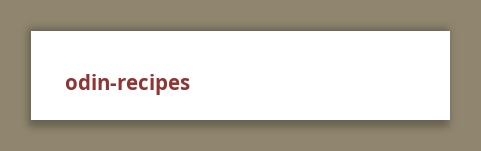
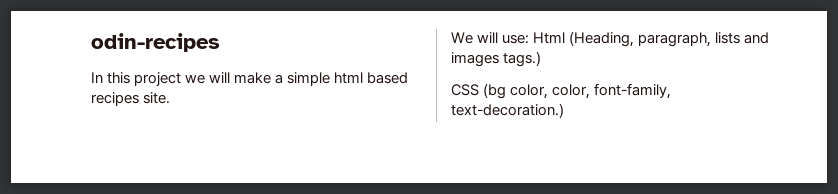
(190, 84) none -> [91,72,409,86] [91,92,171,106] [451,31,770,47] [451,51,542,67] [451,83,672,99] [451,103,564,118] // In this project we will make a simple html based recipes site. // We will use: Html (Heading, paragraph, lists and images tags.) // CSS (bg color, color, font-family, text-decoration.)

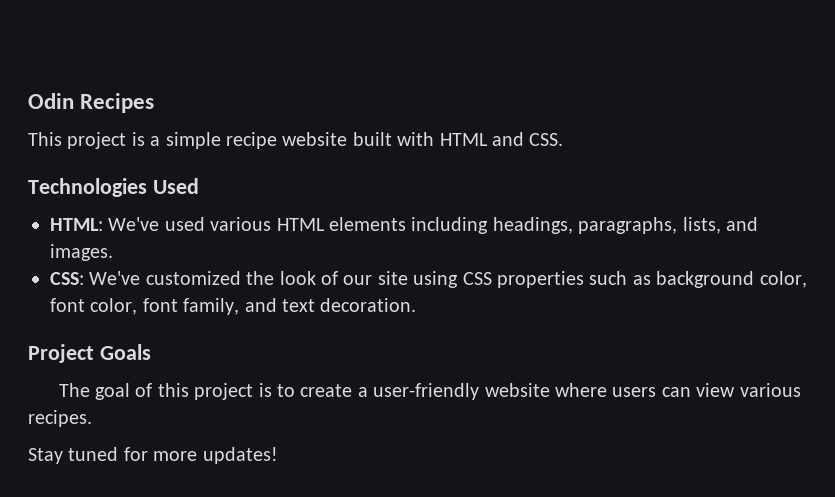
[91,33,220,52] [91,72,409,86] [91,92,171,106] [451,31,770,47] [451,51,542,67] [451,83,672,99] [451,103,564,118] odin-recipes // In this project we will make a simple html based recipes site. // We will use: Html (Heading, paragraph, lists and images tags.) // CSS (bg color, color, font-family, text-decoration.) -> [28,93,155,113] [28,132,564,149] [28,178,199,197] [50,217,758,234] [50,244,113,261] [50,271,807,288] [50,298,417,315] [28,344,151,363] [58,383,801,400] [28,410,92,427] [28,447,278,464] Odin Recipes // This project is a simple recipe website built with HTML and CSS. // Technologies Used // HTML: We've used various HTML elements including headings, paragraphs, lists, and images. // CSS: We've customized the look of our site using CSS properties such as background color, font color, font family, and text decoration. // Project Goals // The goal of this project is to create a user-friendly website where users can view various recipes. // Stay tuned for more updates!

